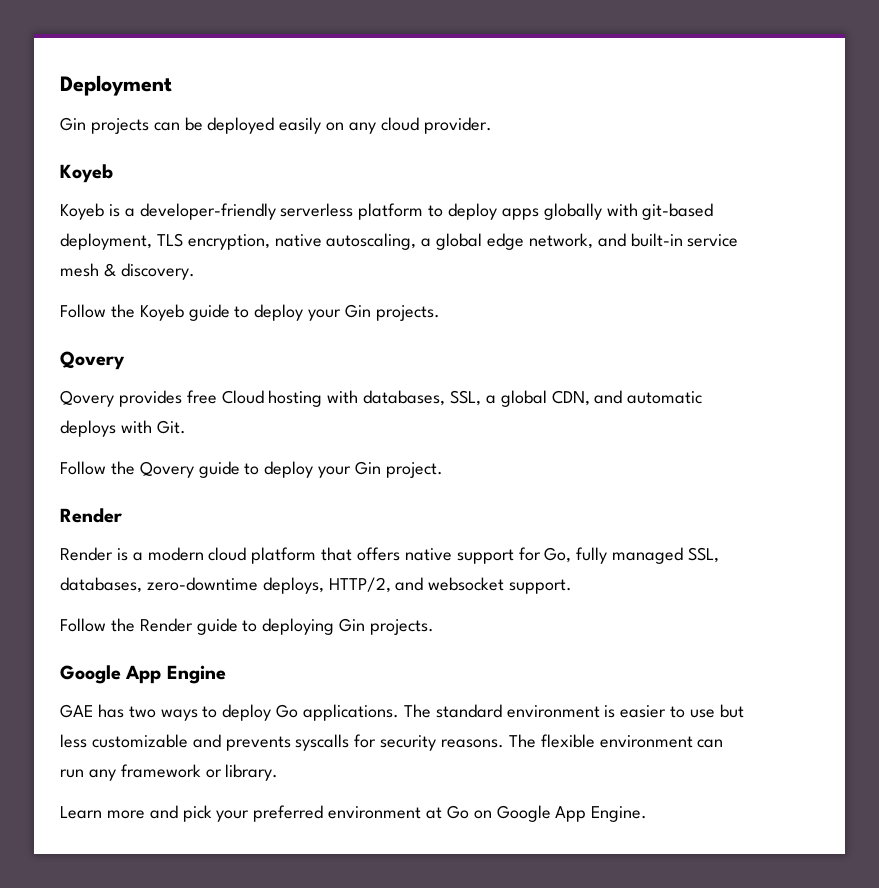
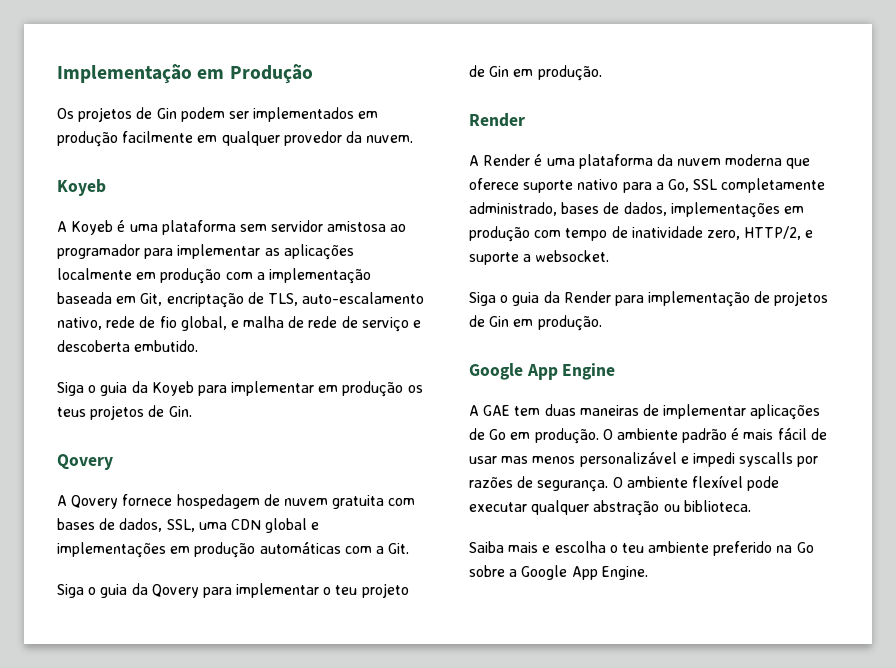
[60,75,172,96] [60,117,492,134] [60,164,113,183] [60,203,714,220] [60,233,739,250] [60,263,195,280] [60,304,440,321] [60,351,125,370] [60,390,703,407] [60,420,186,437] [60,461,443,478] [60,508,122,523] [60,547,720,564] [60,577,573,594] [60,618,435,635] [60,665,226,684] [60,704,744,721] [60,734,724,751] [60,764,279,781] [60,805,492,822] Deployment // Gin projects can be deployed easily on any cloud provider. // Koyeb // Koyeb is a developer-friendly serverless platform to deploy apps globally with git-based deployment, TLS encryption, native autoscaling, a global edge network, and built-in service mesh & discovery. // Follow the Koyeb guide to deploy your Gin projects. // Qovery // Qovery provides free Cloud hosting with databases, SSL, a global CDN, and automatic deploys with Git. // Follow the Qovery guide to deploy your Gin project. // Render // Render is a modern cloud platform that offers native support for Go, fully managed SSL, databases, zero-downtime deploys, HTTP/2, and websocket support. // Follow the Render guide to deploying Gin projects. // Google App Engine // GAE has two ways to deploy Go applications. The standard environment is easier to use but less customizable and prevents syscalls for security reasons. The flexible environment can run any framework or library. // Learn more and pick your preferred environment at Go on -> [57,64,313,84] [57,107,379,122] [57,131,414,147] [57,179,106,196] [57,220,407,235] [57,244,354,260] [57,268,371,284] [57,292,425,308] [57,316,422,332] [57,340,199,352] [57,381,423,397] [57,405,192,420] [57,454,113,470] [57,494,416,509] [57,518,320,533] [57,542,410,558] [57,583,409,598] [469,65,602,81] [469,113,525,127] [469,154,811,169] [469,178,826,193] [469,202,804,218] [469,226,814,242] [469,250,610,265] [469,291,829,307] [469,315,602,331] [469,363,616,380] [469,404,821,420] [469,428,827,444] [469,452,819,467] [469,475,780,492] [469,500,751,516] [469,541,814,556] [469,565,518,577] Implementação em Produção // Os projetos de Gin podem ser implementados em produção facilmente em qualquer provedor da nuvem. // Koyeb // A Koyeb é uma plataforma sem servidor amistosa ao programador para implementar as aplicações localmente em produção com a implementação baseada em Git, encriptação de TLS, auto-escalamento nativo, rede de fio global, e malha de rede de serviço e descoberta embutido. // Siga o guia da Koyeb para implementar em produção os teus projetos de Gin. // Qovery // A Qovery fornece hospedagem de nuvem gratuita com bases de dados, SSL, uma CDN global e implementações em produção automáticas com a Git. // Siga o guia da Qovery para implementar o teu projeto de Gin em produção. // Render // A Render é uma plataforma da nuvem moderna que oferece suporte nativo para a Go, SSL completamente administrado, bases de dados, implementações em produção com tempo de inatividade zero, HTTP/2, e suporte a websocket. // Siga o guia da Render para implementação de projetos de Gin em produção. // Google App Engine // A GAE tem duas maneiras de implementar aplicações de Go em produção. O ambiente padrão é mais fácil de usar mas menos personalizável e impedi syscalls por razões de segurança. O ambiente flexível pode executar qualquer abstração ou biblioteca. // Saiba mais e escolha o teu ambiente preferido na Go sobre a

